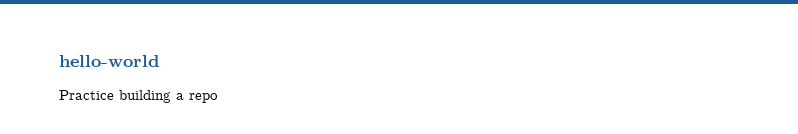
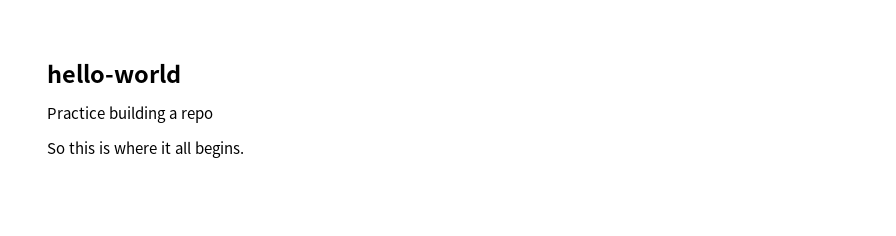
(218, 98) none -> [47,141,245,158] // So this is where it all begins.

